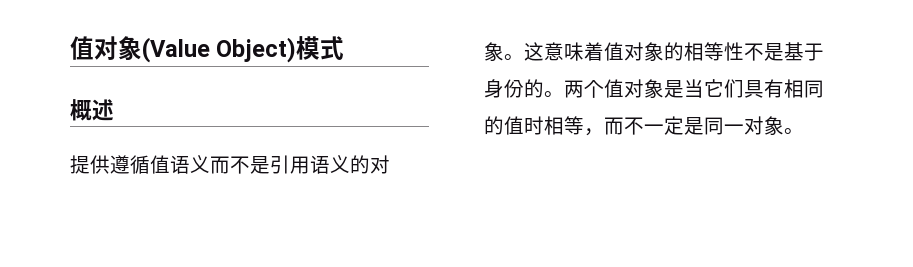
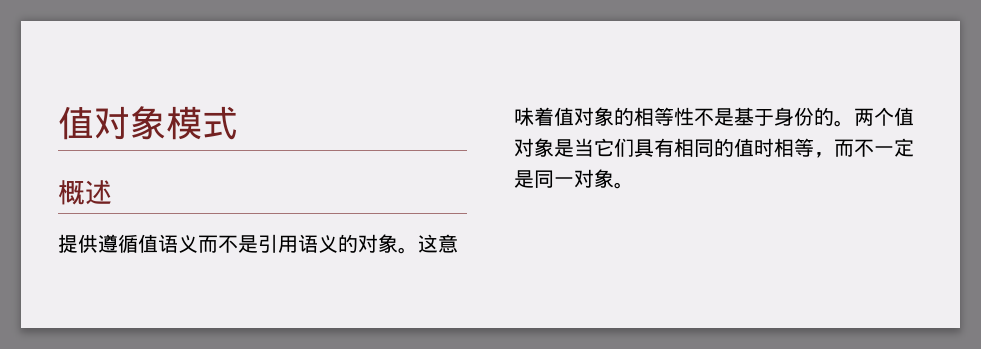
[70,36,297,63] 值对象(Value Object) -> [58,106,166,140] 值对象

